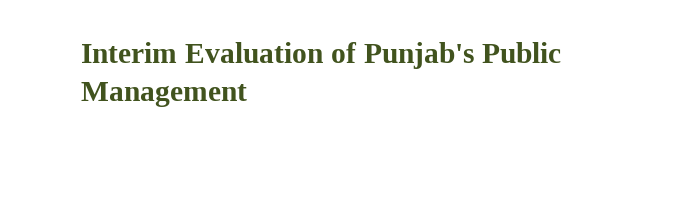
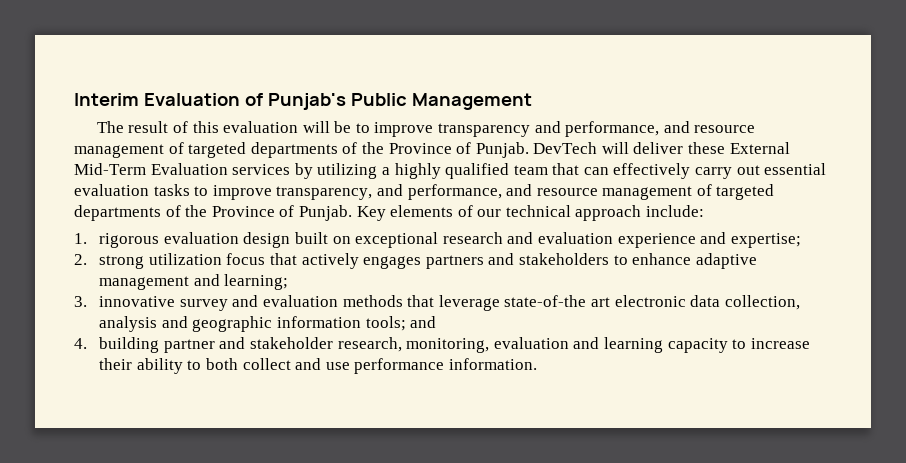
(247, 94) none -> [96,121,756,137] [74,142,790,158] [74,163,827,179] [74,184,775,200] [74,205,705,221] [74,232,801,248] [74,253,757,269] [99,274,289,290] [74,295,800,311] [99,316,437,332] [74,337,810,353] [99,358,537,374] // The result of this evaluation will be to improve transparency and performance, and resource management of targeted departments of the Province of Punjab. DevTech will deliver these External Mid-Term Evaluation services by utilizing a highly qualified team that can effectively carry out essential evaluation tasks to improve transparency, and performance, and resource management of targeted departments of the Province of Punjab. Key elements of our technical approach include: // 1. rigorous evaluation design built on exceptional research and evaluation experience and expertise; // 2. strong utilization focus that actively engages partners and stakeholders to enhance adaptive management and learning; // 3. innovative survey and evaluation methods that leverage state-of-the art electronic data collection, analysis and geographic information tools; and // 4. building partner and stakeholder research, monitoring, evaluation and learning capacity to increase their ability to both collect and use performance information.

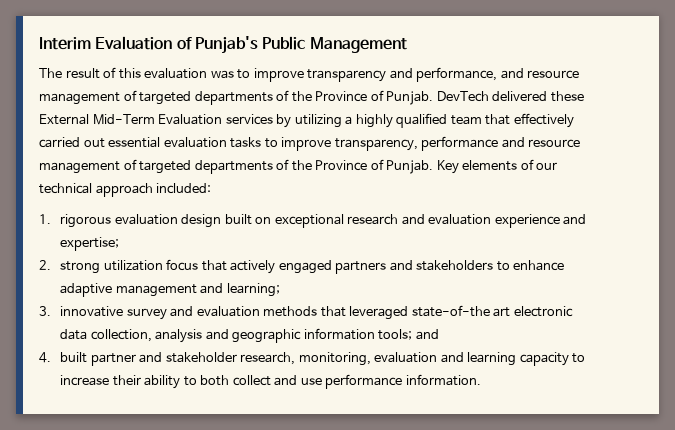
[302,121,352,133] will be -> [210,70,234,79] was
[601,142,684,154] will deliver -> [492,91,548,101] delivered
[583,163,733,179] can effectively carry -> [513,113,574,128] [39,137,80,148] effectively carried
[376,184,502,200] and performance, -> [421,136,499,151] performance
[646,205,705,217] include: -> [156,183,212,194] included:
[363,256,422,269] engages -> [278,260,332,274] engaged
[438,295,500,311] leverage -> [349,306,409,320] leveraged
[99,337,160,353] building -> [60,352,88,363] built

